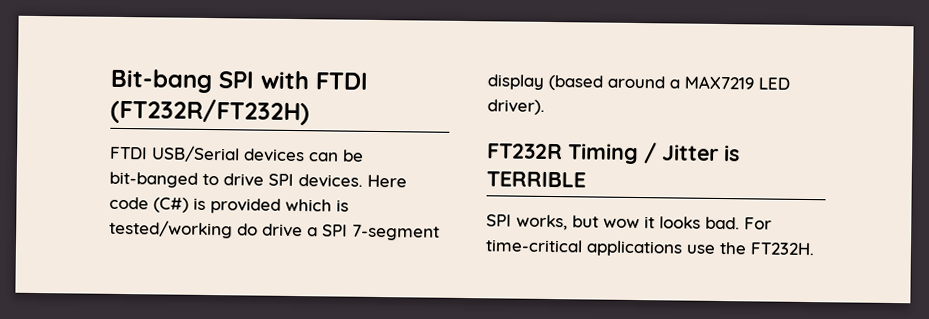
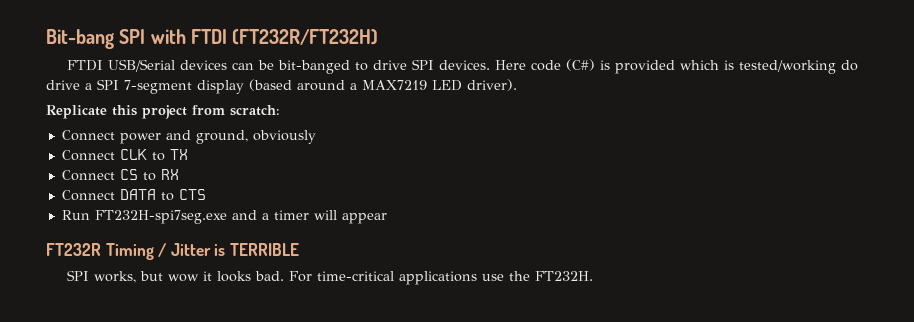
(545, 107) none -> [46,105,280,119] [61,130,316,144] [61,149,188,161] [61,169,179,181] [61,189,206,201] [61,210,387,224] // Replicate this project from scratch: // Connect power and ground, obviously // Connect CLK to TX // Connect CS to RX // Connect DATA to CTS // Run FT232H-spi7seg.exe and a timer will appear

